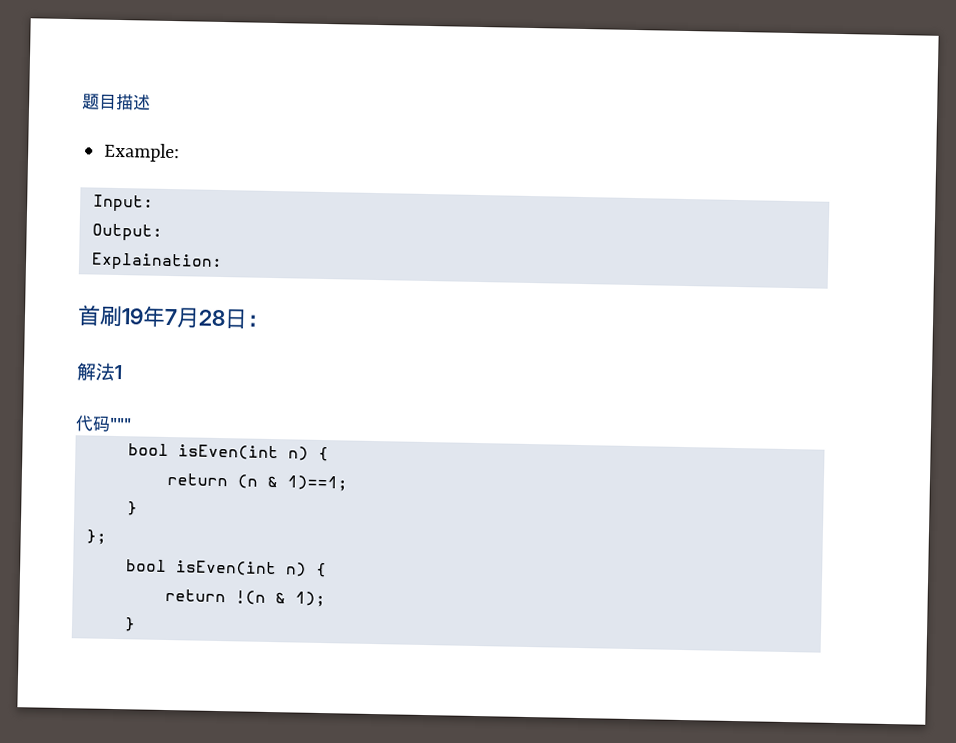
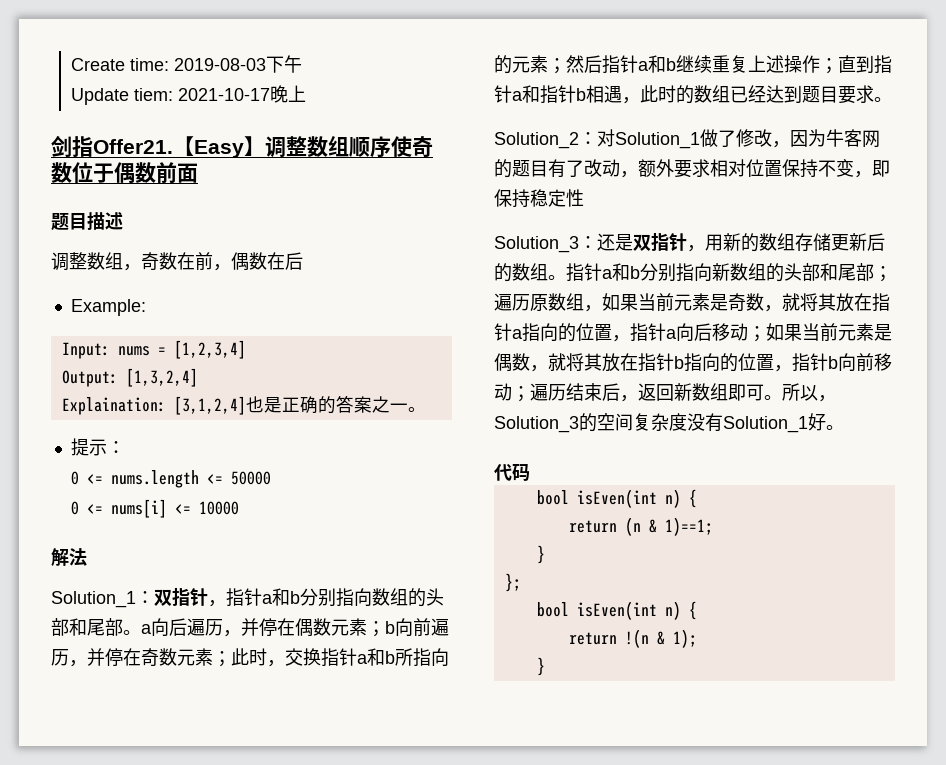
[82,93,151,111] 题目描述 -> [71,55,303,73] [71,85,307,105] [51,135,433,158] [51,162,198,184] [51,212,123,231] [51,252,303,271] Create time: 2019-08-03下午 // Update tiem: 2021-10-17晚上 // 剑指Offer21.【Easy】调整数组顺序使奇数位于偶数前面 // 题目描述 // 调整数组，奇数在前，偶数在后
(154, 203) none -> [117,340,246,359] nums = [1,2,3,4]
(163, 232) none -> [125,368,198,387] [1,3,2,4]
[77,305,270,329] [76,362,123,381] // 首刷19年7月28日： // 解法1 -> [173,395,426,415] [70,438,125,456] [71,470,272,488] [71,499,240,518] [51,548,87,566] [51,587,444,608] [51,618,449,637] [51,648,449,667] [494,55,892,74] [494,85,892,104] [494,129,880,149] [494,159,890,178] [494,189,584,208] [494,232,885,253] [494,263,892,282] [494,293,890,312] [494,323,892,342] [494,353,892,372] [494,383,836,402] [494,413,844,433] [3,1,2,4]也是正确的答案之一。 // 提示： // 0 <= nums.length <= 50000 // 0 <= nums[i] <= 10000 // 解法 // Solution_1：双指针，指针a和b分别指向数组的头部和尾部。a向后遍历，并停在偶数元素；b向前遍历，并停在奇数元素；此时，交换指针a和b所指向的元素；然后指针a和b继续重复上述操作；直到指针a和指针b相遇，此时的数组已经达到题目要求。 // Solution_2：对Solution_1做了修改，因为牛客网的题目有了改动，额外要求相对位置保持不变，即保持稳定性 // Solution_3：还是双指针，用新的数组存储更新后的数组。指针a和b分别指向新数组的头部和尾部；遍历原数组，如果当前元素是奇数，就将其放在指针a指向的位置，指针a向后移动；如果当前元素是偶数，就将其放在指针b指向的位置，指针b向前移动；遍历结束后，返回新数组即可。所以，Solution_3的空间复杂度没有Solution_1好。
[109,417,132,431] """ -> (530, 472) none

